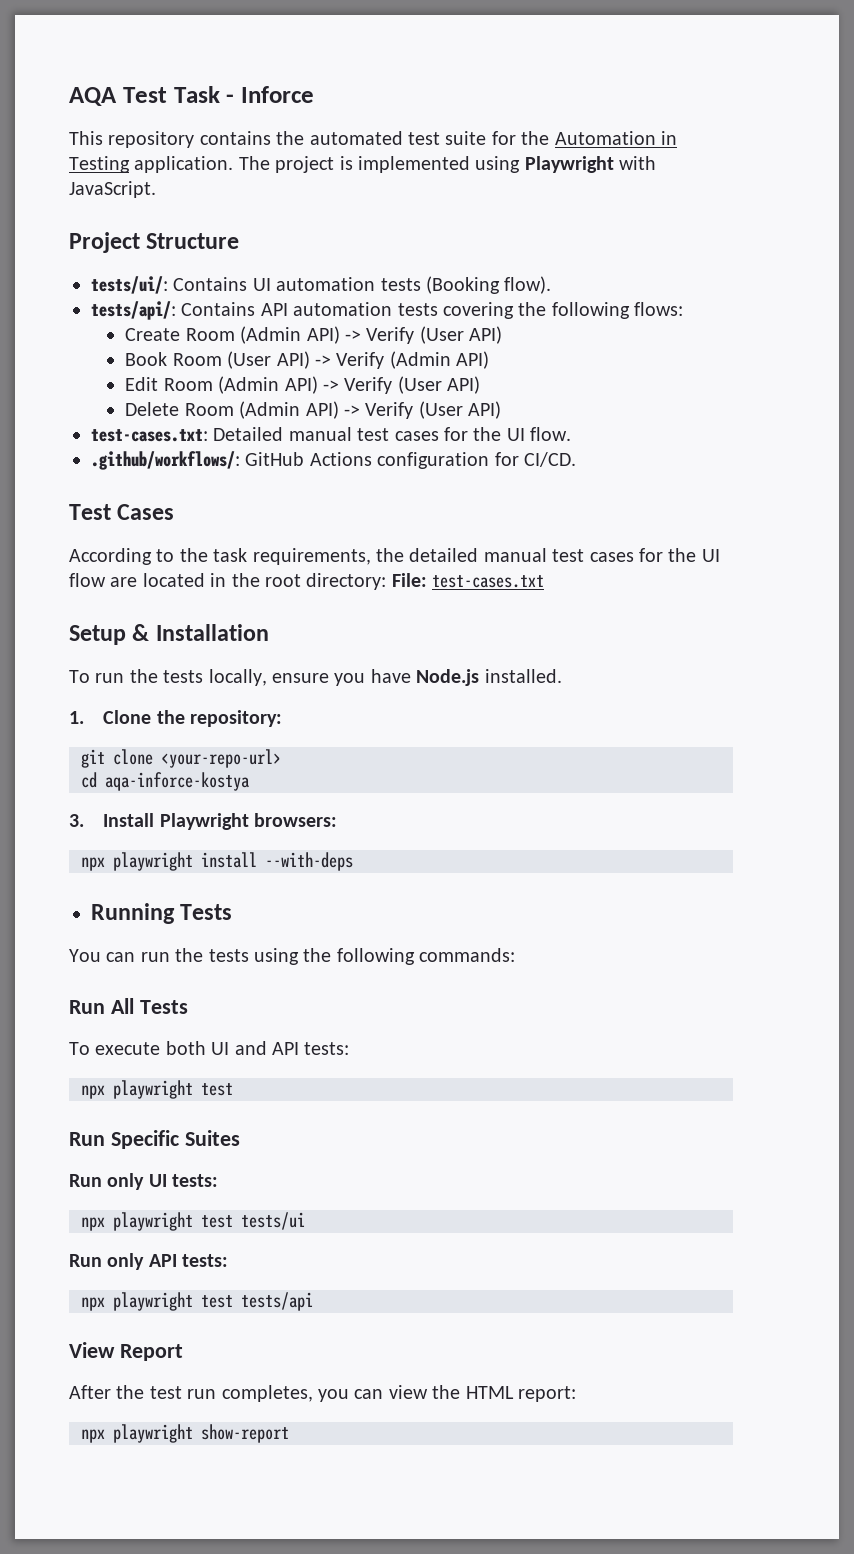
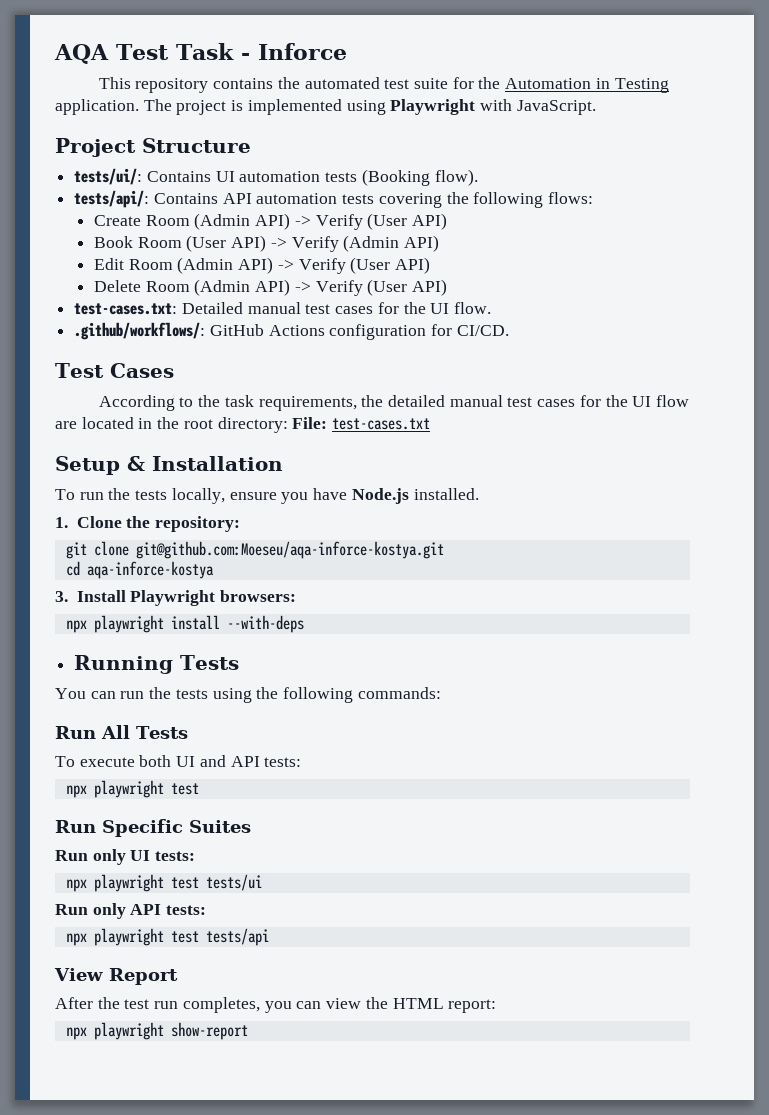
[161,749,281,768] <your-repo-url> -> [135,541,444,559] git@github.com:Moeseu/aqa-inforce-kostya.git

